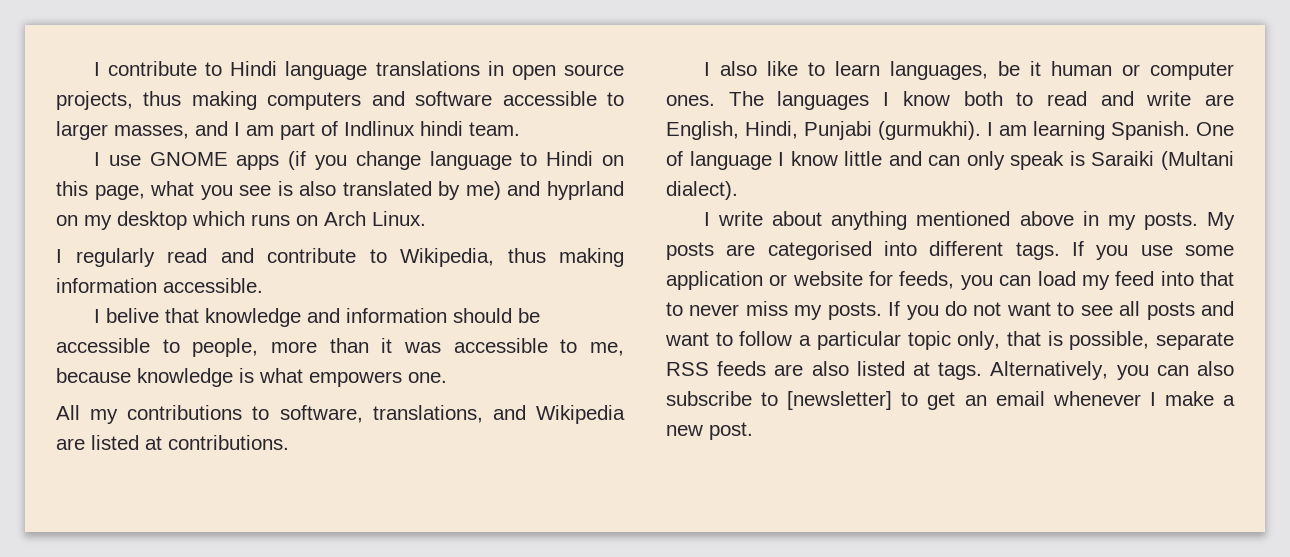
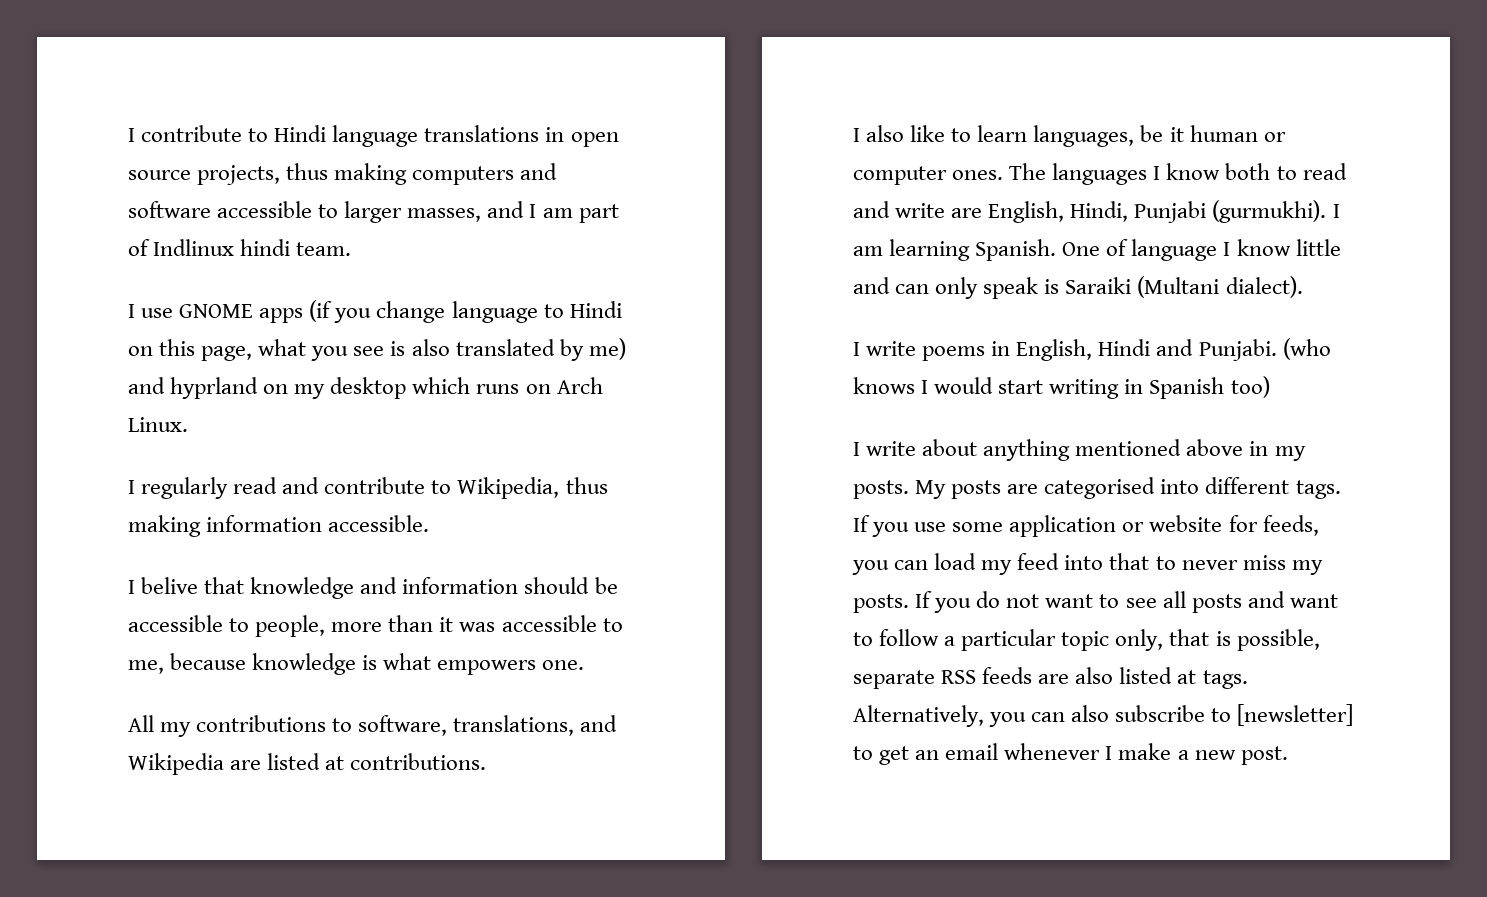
(738, 190) none -> [853,338,1331,361] [853,376,1270,399] // I write poems in English, Hindi and Punjabi. (who knows I would start writing in Spanish too)

